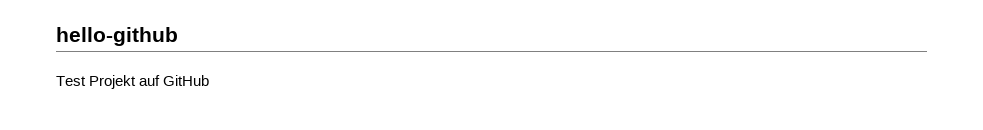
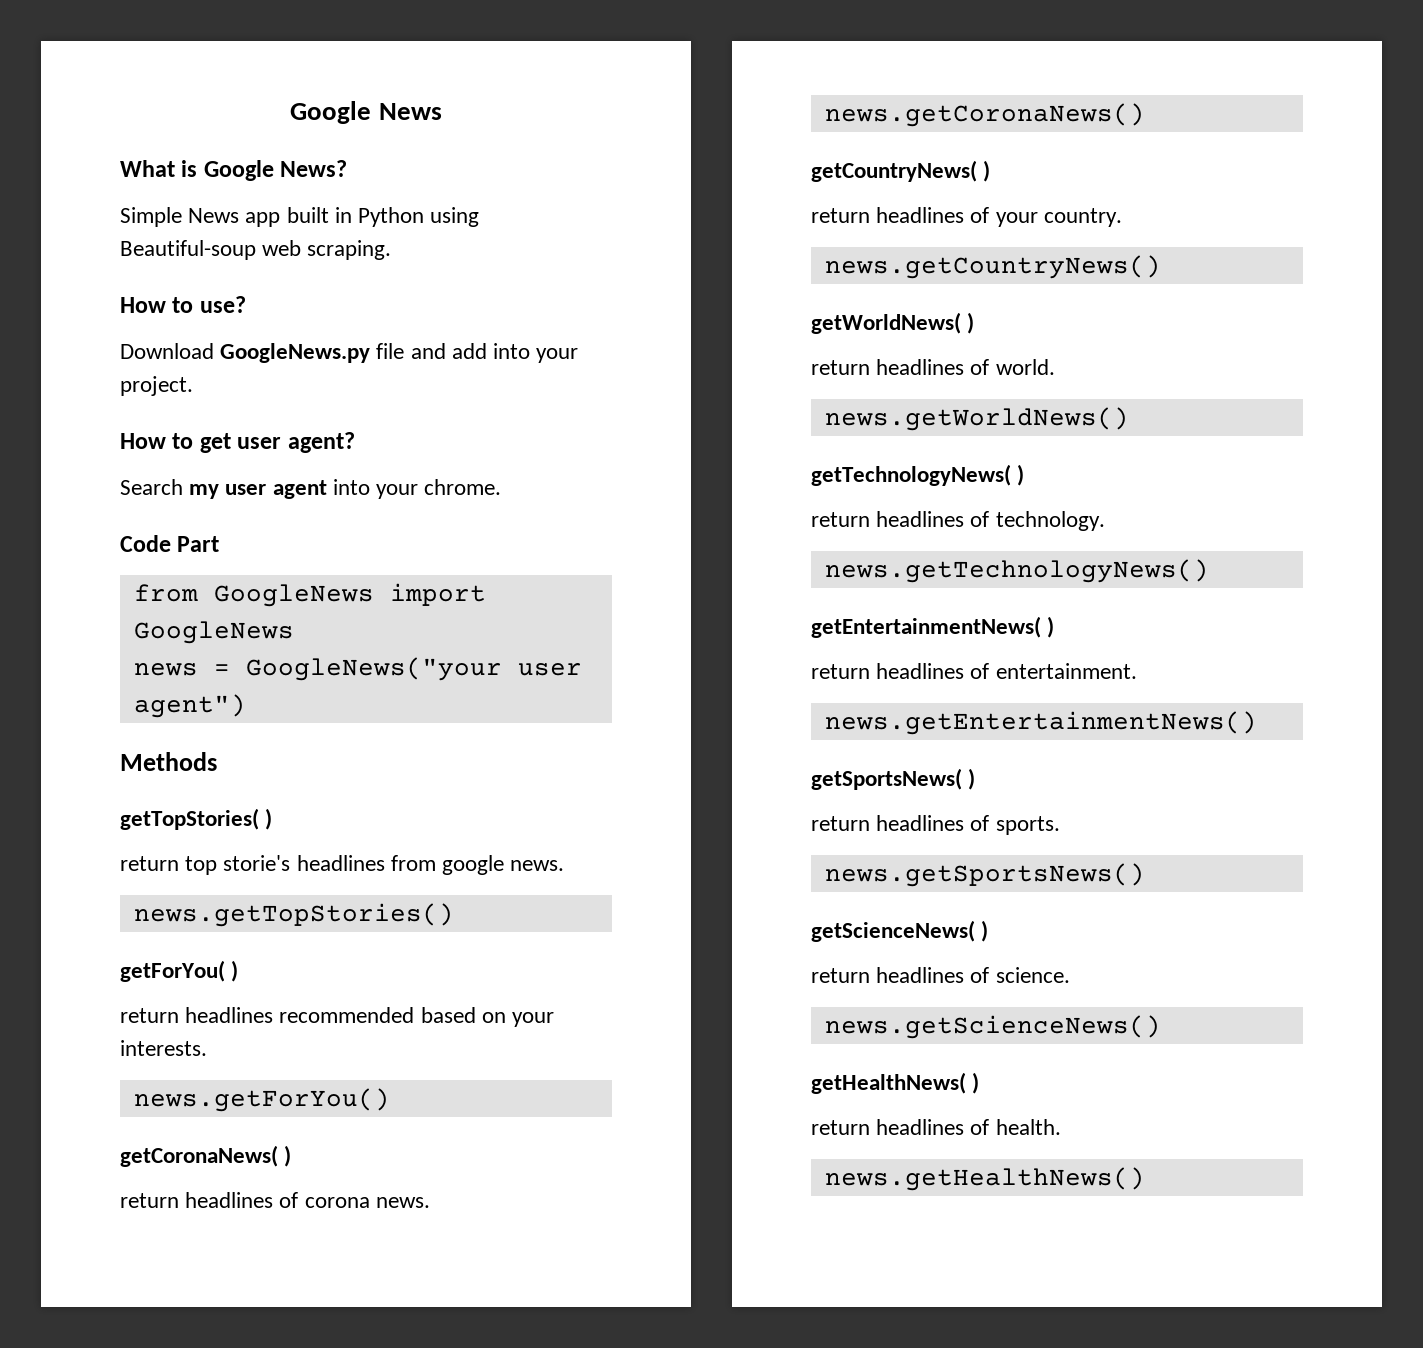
[56,27,178,46] [56,75,210,89] hello-github // Test Projekt auf GitHub -> [290,101,442,124] [120,160,348,181] [120,207,480,227] [120,240,392,260] [120,296,246,313] [120,343,579,363] [120,376,193,396] [120,432,355,453] [120,479,502,499] [120,535,220,552] [133,583,486,607] [133,621,294,644] [133,657,582,681] [133,694,246,718] [120,752,217,771] [120,808,273,830] [120,855,565,875] [133,903,454,927] [120,960,239,982] [120,1007,555,1027] [120,1040,207,1056] [133,1088,390,1112] [120,1145,292,1167] [120,1192,430,1208] [824,103,1145,127] [811,160,991,182] [811,207,1122,227] [824,255,1161,279] [811,312,975,334] [811,359,1055,375] [824,407,1129,431] [811,464,1025,486] [811,511,1105,531] [824,559,1209,583] [811,616,1055,638] [811,663,1137,679] [824,711,1257,735] [811,768,976,790] [811,815,1060,835] [824,863,1145,887] [811,920,989,942] [811,967,1070,983] [824,1015,1161,1039] [811,1072,980,1094] [811,1119,1061,1135] [824,1167,1145,1191] Google News // What is Google News? // Simple News app built in Python using Beautiful-soup web scraping. // How to use? // Download GoogleNews.py file and add into your project. // How to get user agent? // Search my user agent into your chrome. // Code Part // from GoogleNews import GoogleNews // news = GoogleNews("your user agent") // Methods // getTopStories( ) // return top storie's headlines from google news. // news.getTopStories() // getForYou( ) // return headlines recommended based on your interests. // news.getForYou() // getCoronaNews( ) // return headlines of corona news. // news.getCoronaNews() // getCountryNews( ) // return headlines of your country. // news.getCountryNews() // getWorldNews( ) // return headlines of world. // news.getWorldNews() // getTechnologyNews( ) // return headlines of technology. // news.getTechnologyNews() // getEntertainmentNews( ) // return headlines of entertainment. // news.getEntertainmentNews() // getSportsNews( ) // return headlines of sports. // news.getSportsNews() // getScienceNews( ) // return headlines of science. // news.getScienceNews() // getHealthNews( ) // return headlines of health. // news.getHealthNews()

